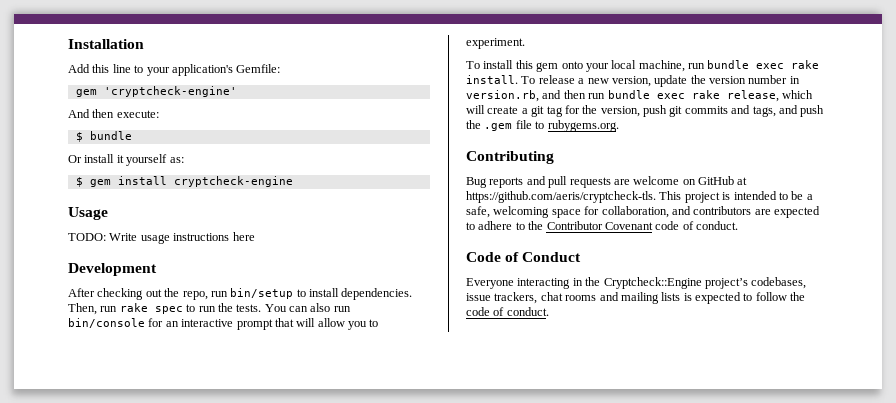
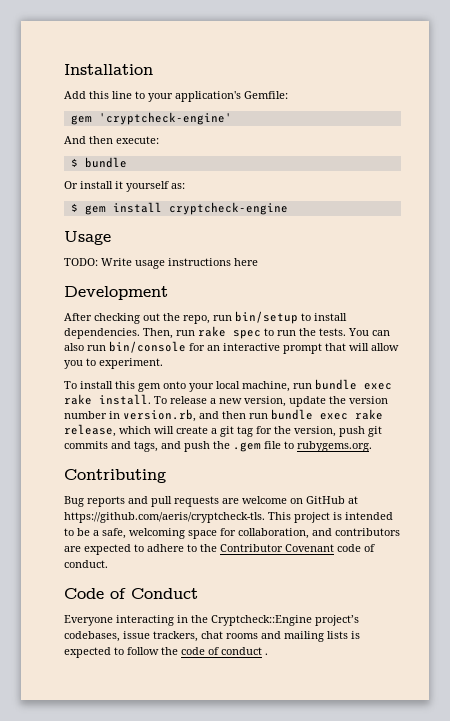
[506,307,549,316] conduct. -> [221,647,268,655] conduct .

